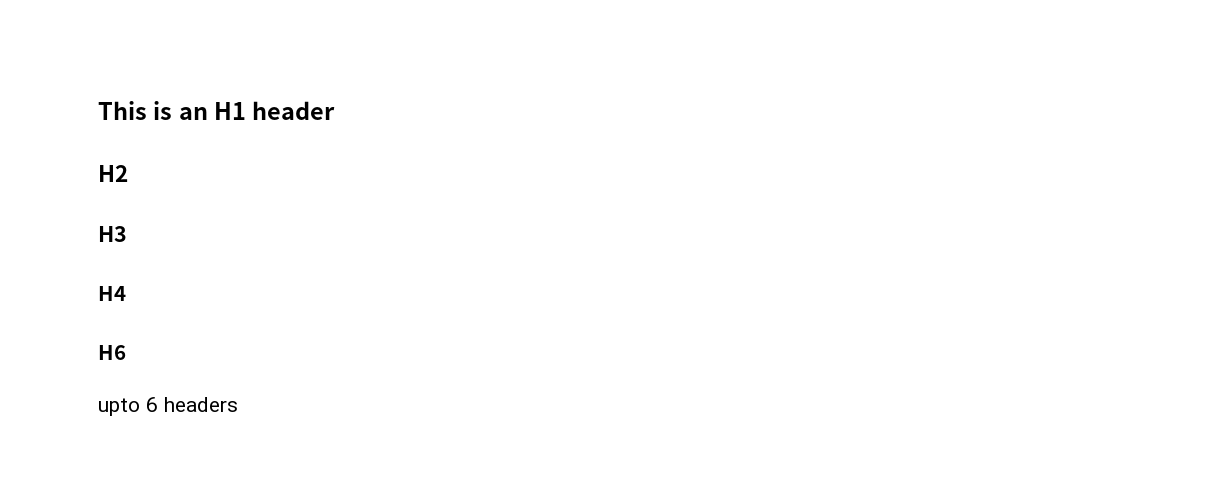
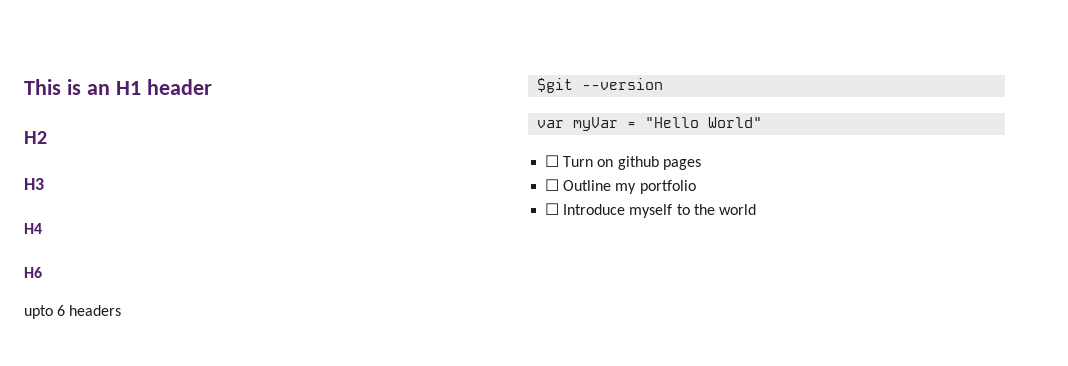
(238, 404) none -> [537,78,664,93] [537,117,763,131] [545,155,701,170] [545,179,696,194] [545,203,756,218] // $git --version // var myVar = "Hello World" // ☐ Turn on github pages // ☐ Outline my portfolio // ☐ Introduce myself to the world

